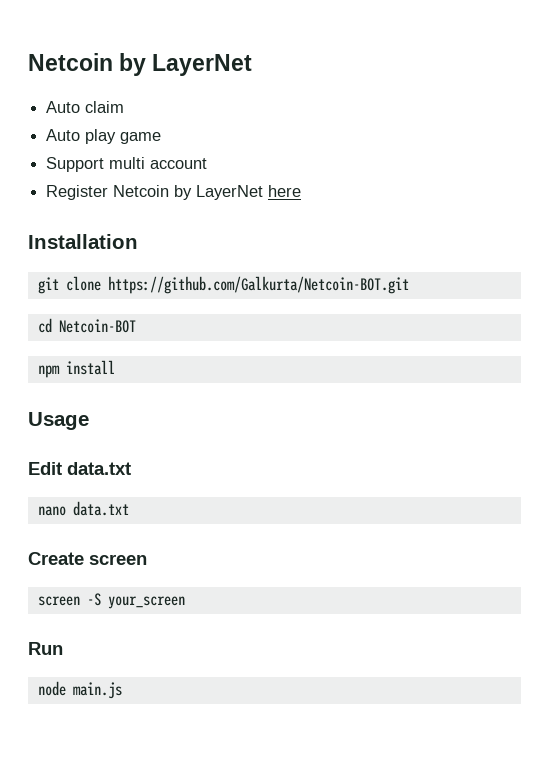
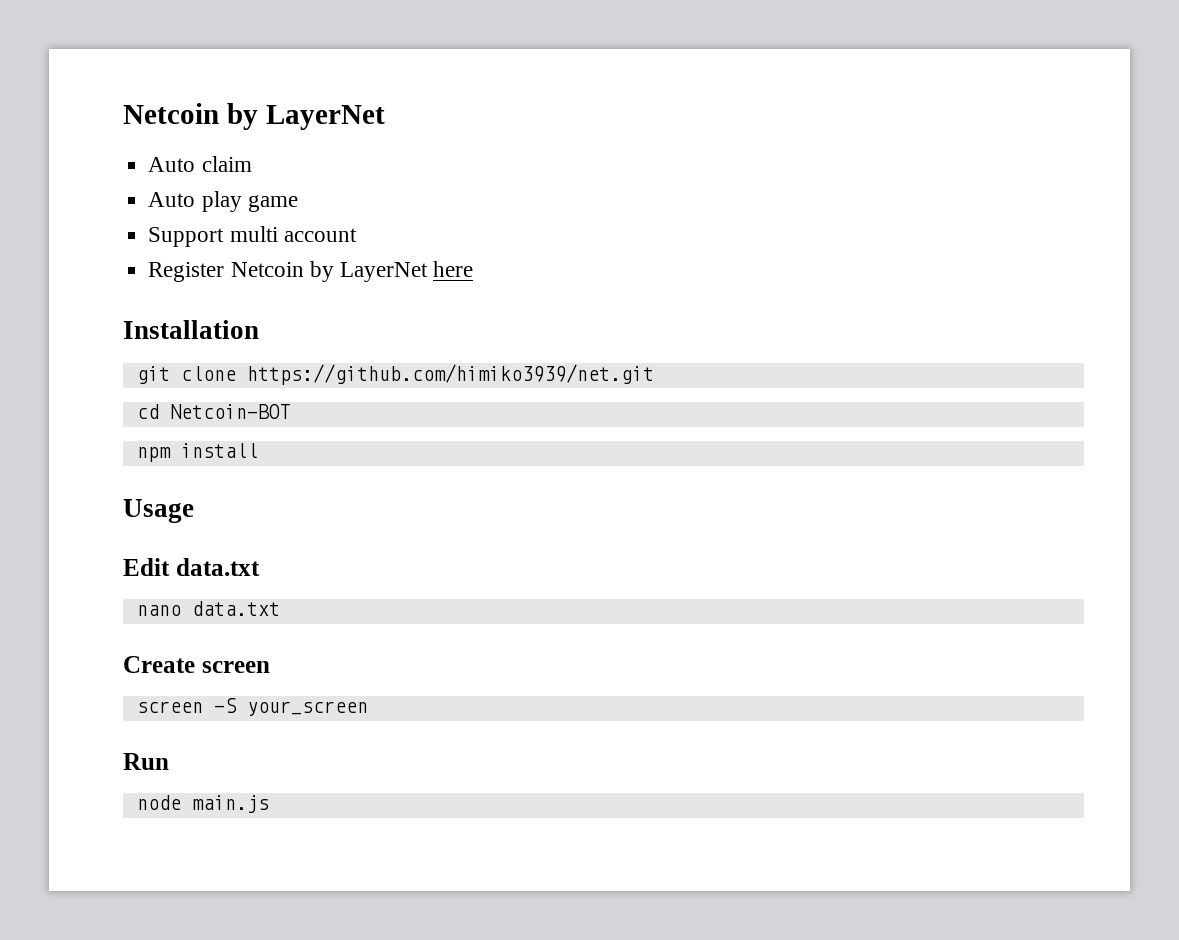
[107,276,409,294] https://github.com/Galkurta/Netcoin-BOT.git -> [246,364,654,385] https://github.com/himiko3939/net.git

